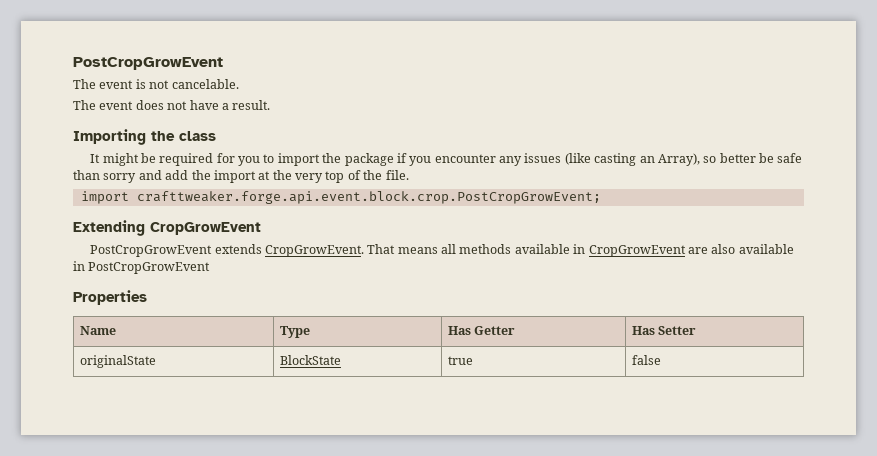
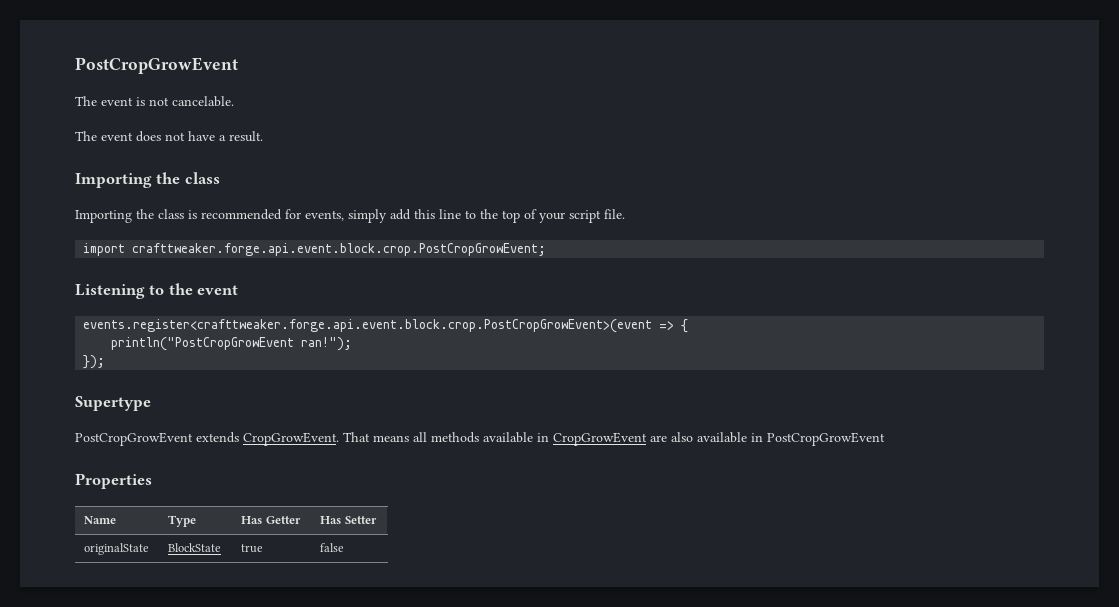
[90,153,803,166] [73,170,409,183] [80,191,601,204] [73,220,261,236] It might be required for you to import the package if you encounter any issues (like casting an Array), so better be safe than sorry and add the import at the very top of the file. // import crafttweaker.forge.api.event.block.crop.PostCropGrowEvent; // Extending CropGrowEvent -> [75,209,625,223] [83,243,547,256] [75,283,239,299] [83,319,689,333] [111,337,353,351] [83,355,106,369] [75,396,151,411] Importing the class is recommended for events, simply add this line to the top of your script file. // import crafttweaker.forge.api.event.block.crop.PostCropGrowEvent; // Listening to the event // events.register<crafttweaker.forge.api.event.block.crop.PostCropGrowEvent>(event => { // println("PostCropGrowEvent ran!"); // }); // Supertype

